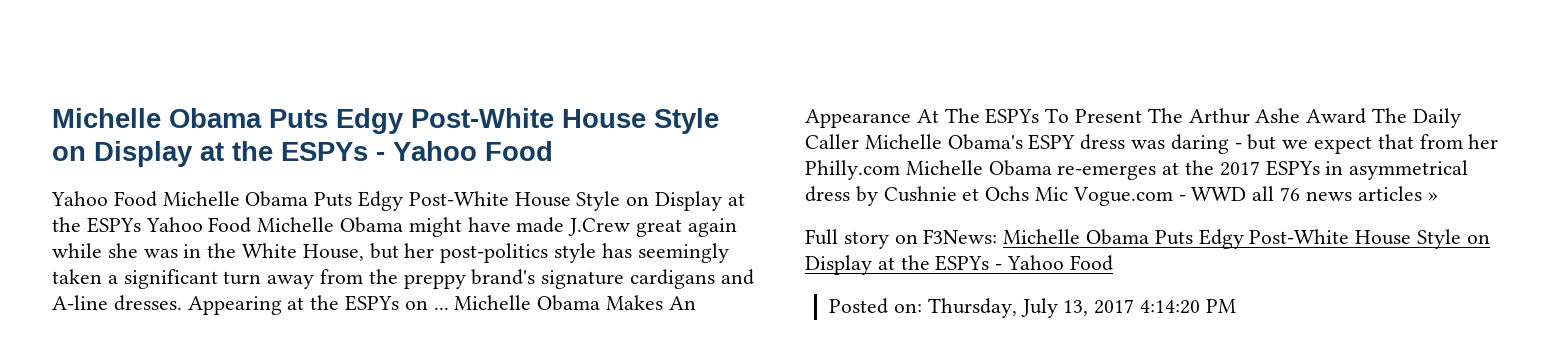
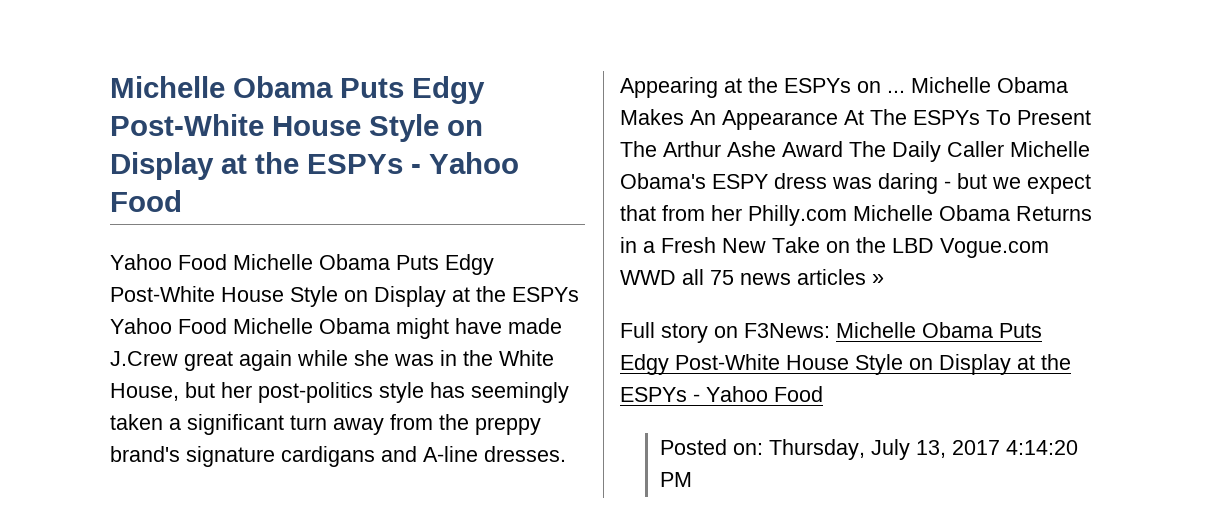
[1057,160,1469,180] [805,186,1186,206] re-emerges at the 2017 ESPYs in asymmetrical dress by Cushnie et Ochs Mic Vogue.com - -> [1016,206,1092,221] [620,237,1049,258] Returns in a Fresh New Take on the LBD Vogue.com
[1280,187,1301,201] 76 -> [710,270,734,285] 75

